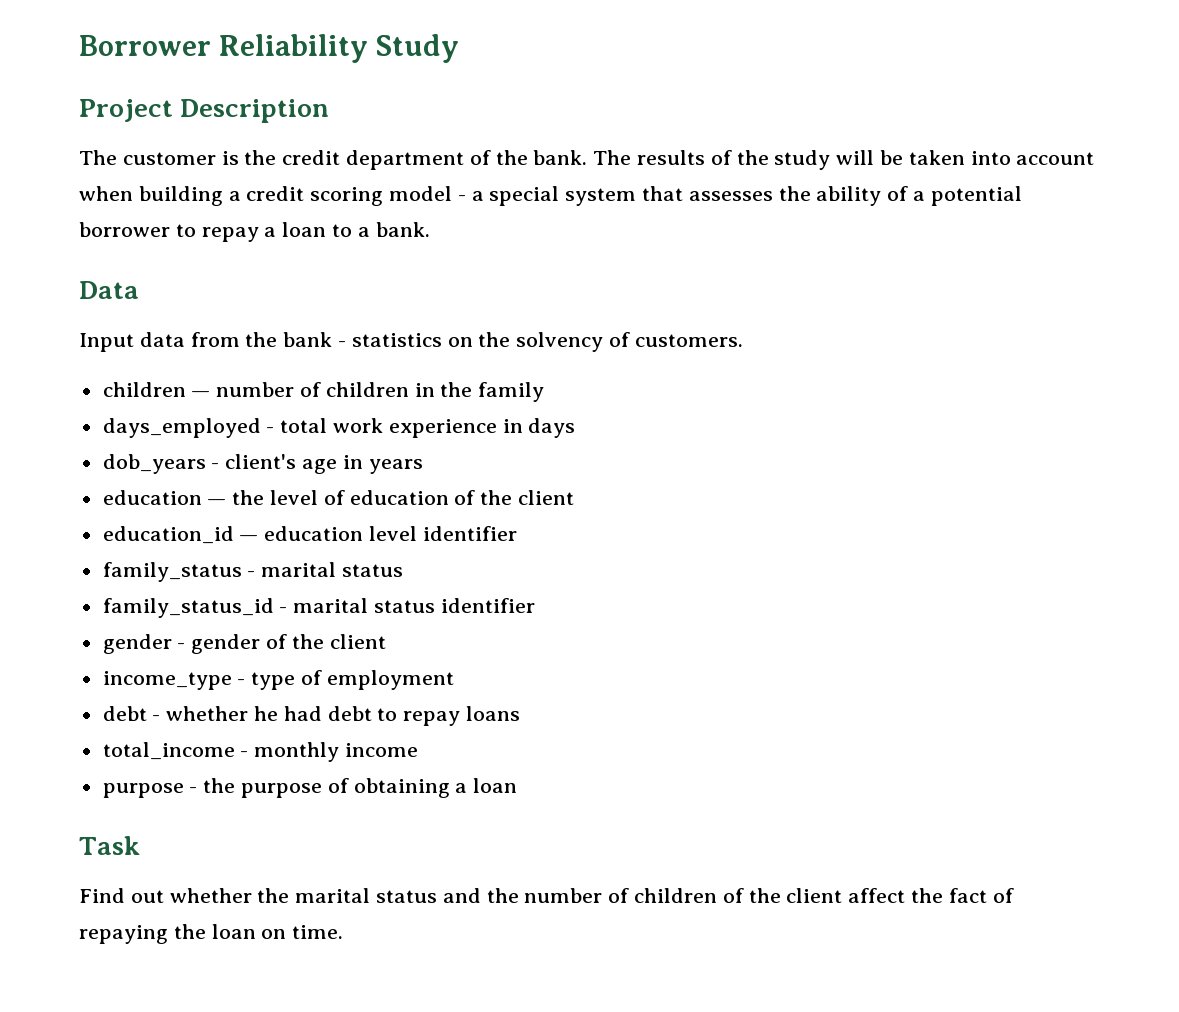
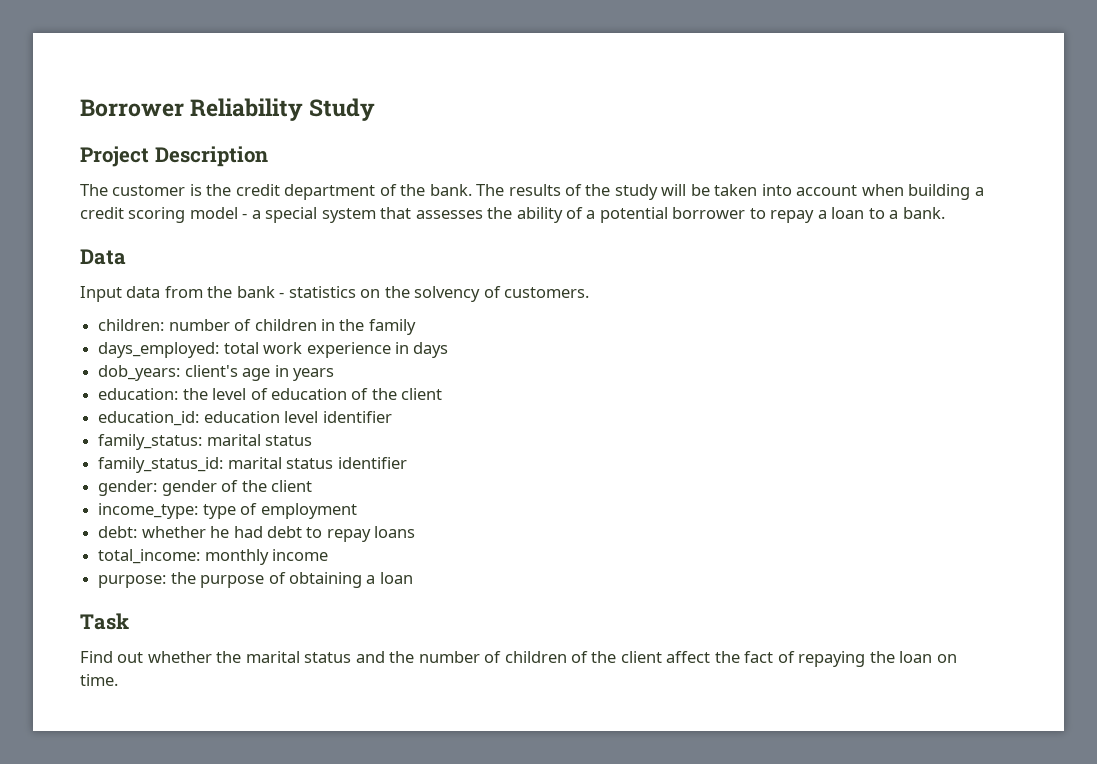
[102,382,211,397] children — -> [98,319,165,331] children:
[102,418,275,438] days_employed - -> [98,342,220,358] days_employed:
[102,454,220,474] dob_years - -> [98,365,181,381] dob_years:
[102,490,227,505] education — -> [98,388,179,400] education:
[102,526,259,544] education_id — -> [98,411,200,426] education_id:
[102,562,256,582] family_status - -> [98,434,203,450] family_status:
[102,598,288,618] family_status_id - -> [98,457,224,473] family_status_id:
[102,634,186,654] gender - -> [98,480,158,496] gender:
[102,671,246,690] income_type - -> [98,503,199,519] income_type:
[102,706,161,721] debt - -> [98,526,138,538] debt:
[102,742,249,760] total_income - -> [98,549,201,564] total_income:
[102,783,198,798] purpose - -> [98,575,167,588] purpose:

